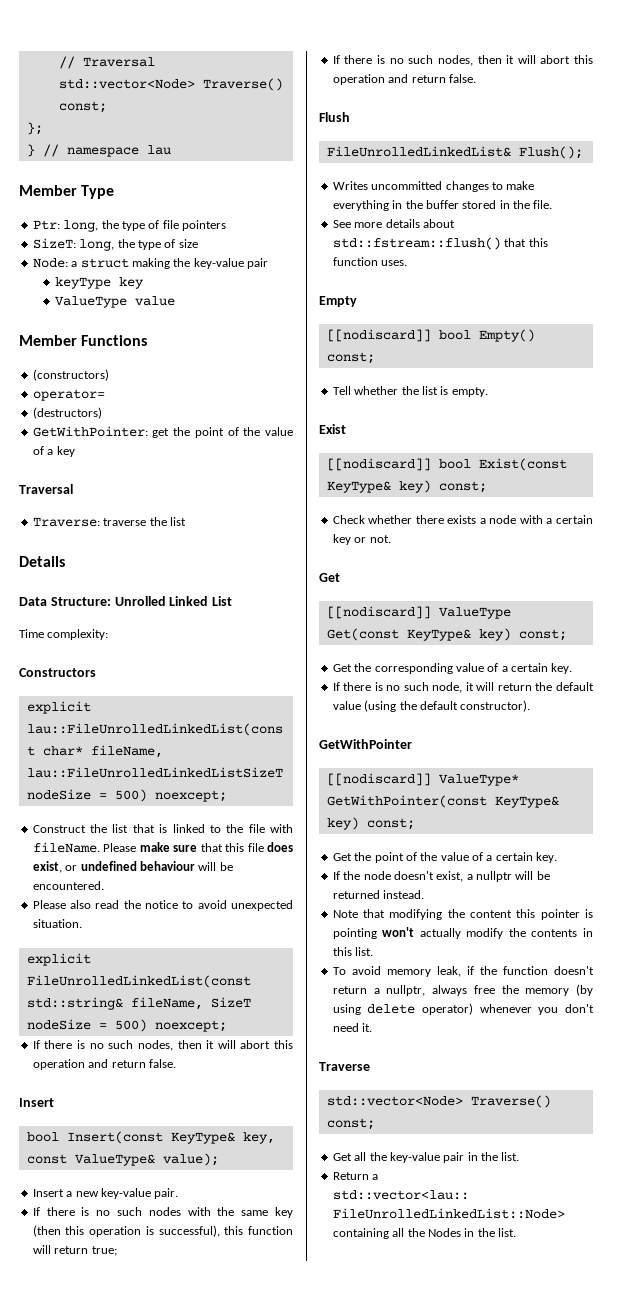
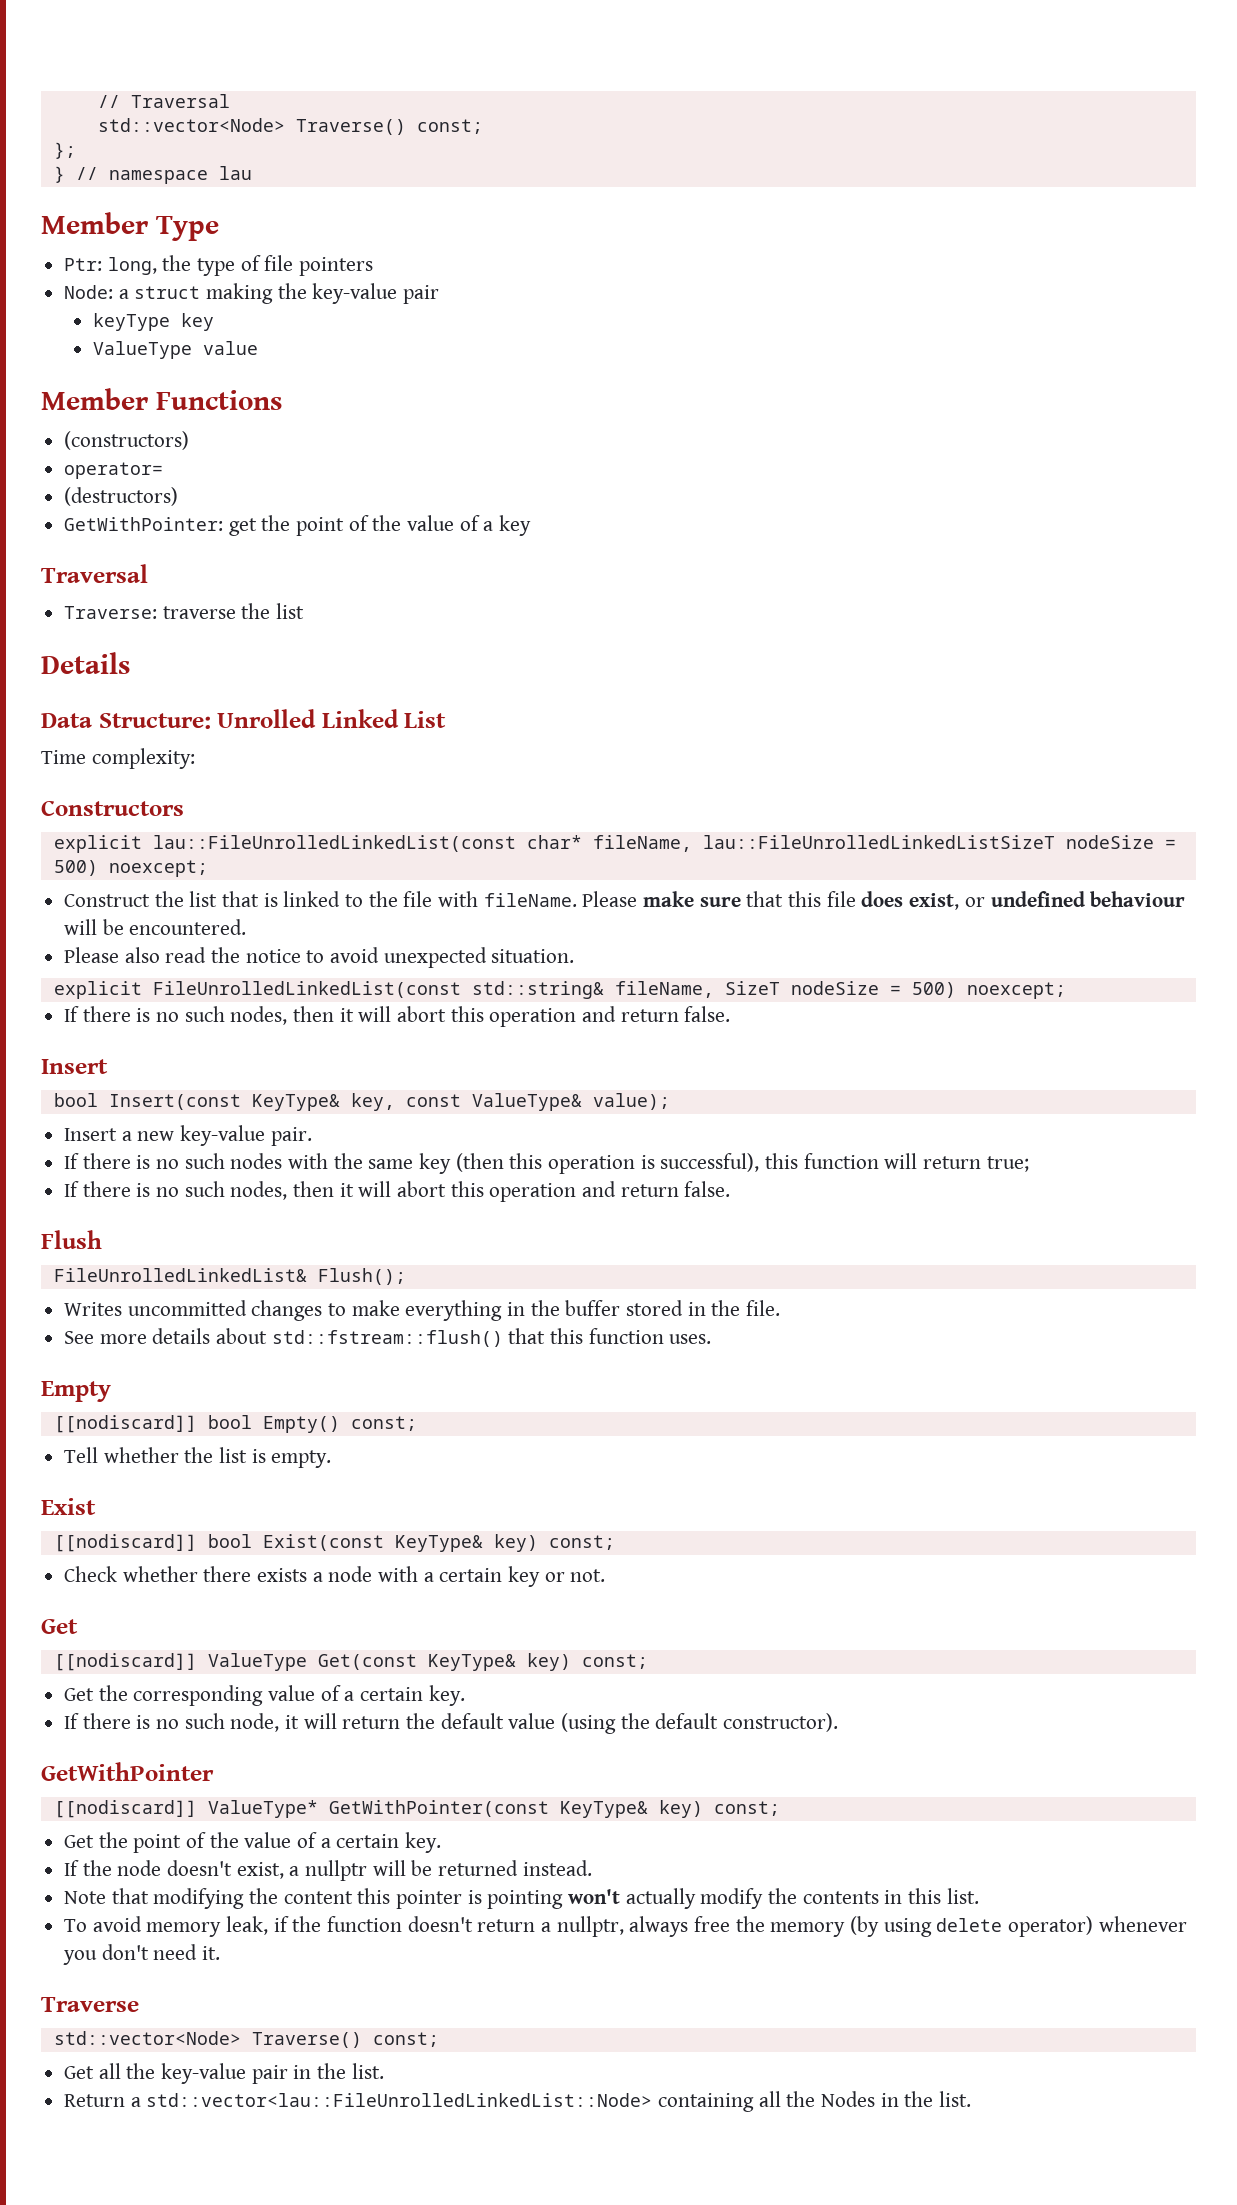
[32,238,198,251] // SizeT: long, the type of size -> (374, 266) none

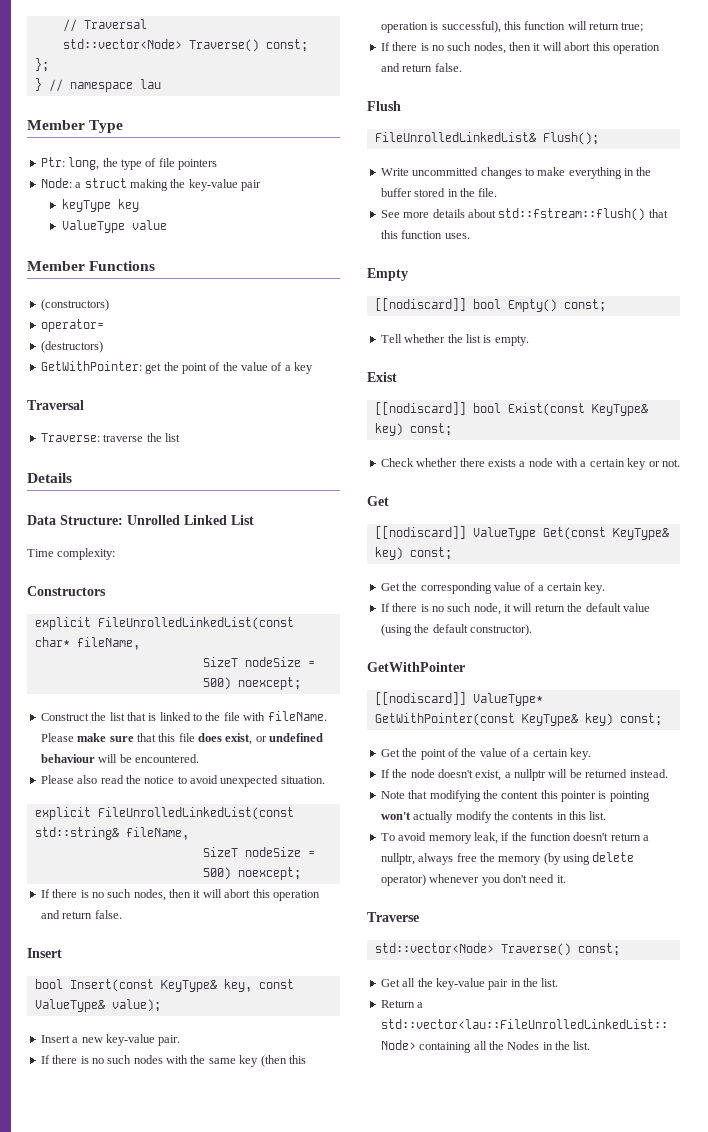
[152,835,516,852] lau::FileUnrolledLinkedList(const -> [97,617,294,630] FileUnrolledLinkedList(const
[702,835,1055,849] lau::FileUnrolledLinkedListSizeT -> [202,657,238,667] // SizeT
(714, 989) none -> (189, 833) //
[64,1302,123,1316] Writes -> [380,168,409,176] Write

